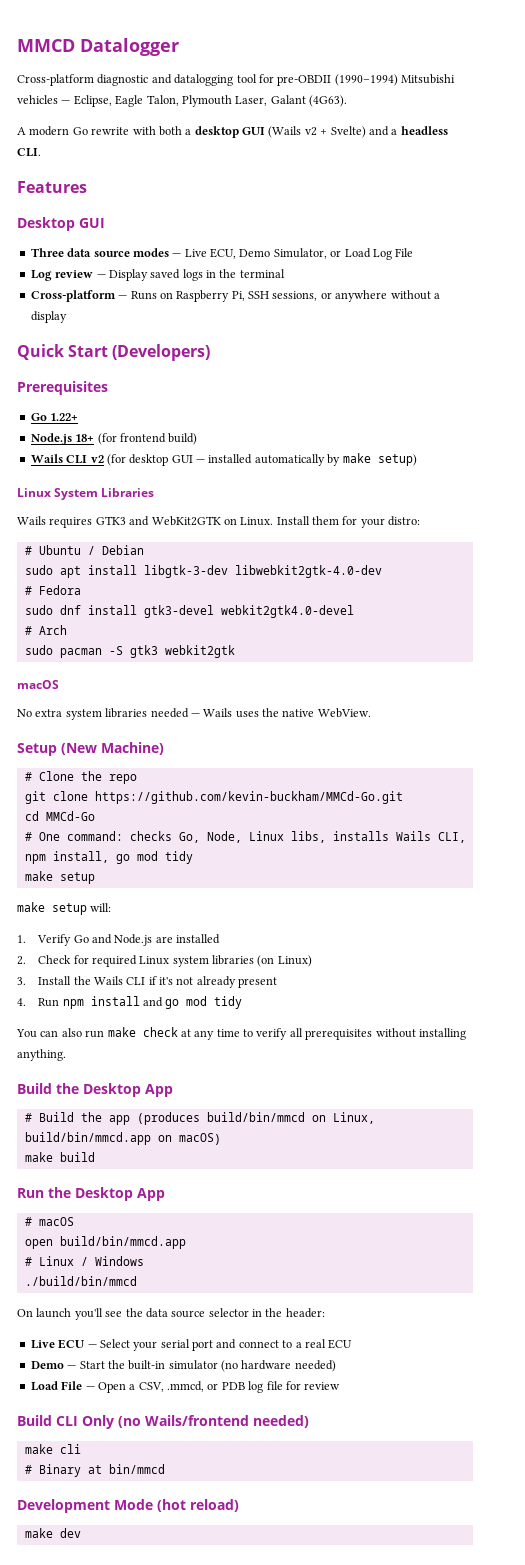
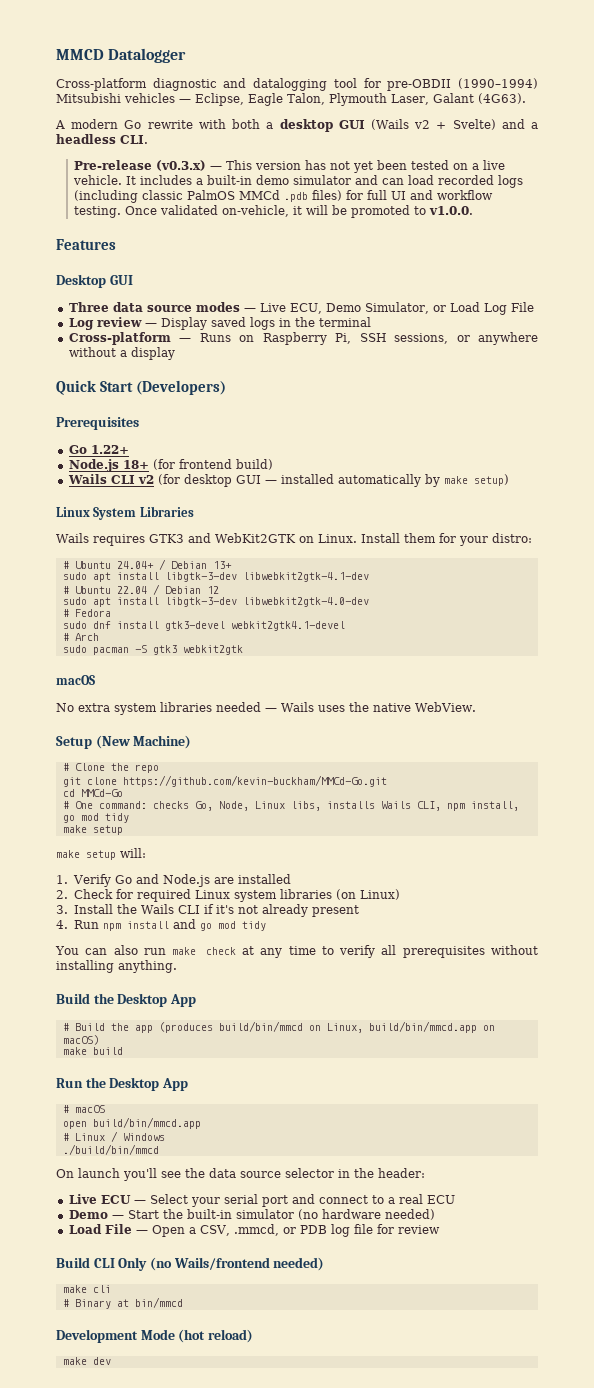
(41, 152) none -> [74,160,506,173] [73,175,524,188] [74,190,494,203] [74,205,474,218] // Pre-release (v0.3.x) — This version has not yet been tested on a live vehicle. It includes a built-in demo simulator and can load recorded logs (including classic PalmOS MMCd .pdb files) for full UI and workflow testing. Once validated on-vehicle, it will be promoted to v1.0.0.
[87,545,144,555] / Debian -> [116,559,232,570] [62,572,369,582] [62,584,219,595] 24.04+ / Debian 13+ // sudo apt install libgtk-3-dev libwebkit2gtk-4.1-dev // # Ubuntu 22.04 / Debian 12
[220,605,354,618] webkit2gtk4.0-devel -> [230,621,345,631] webkit2gtk4.1-devel

